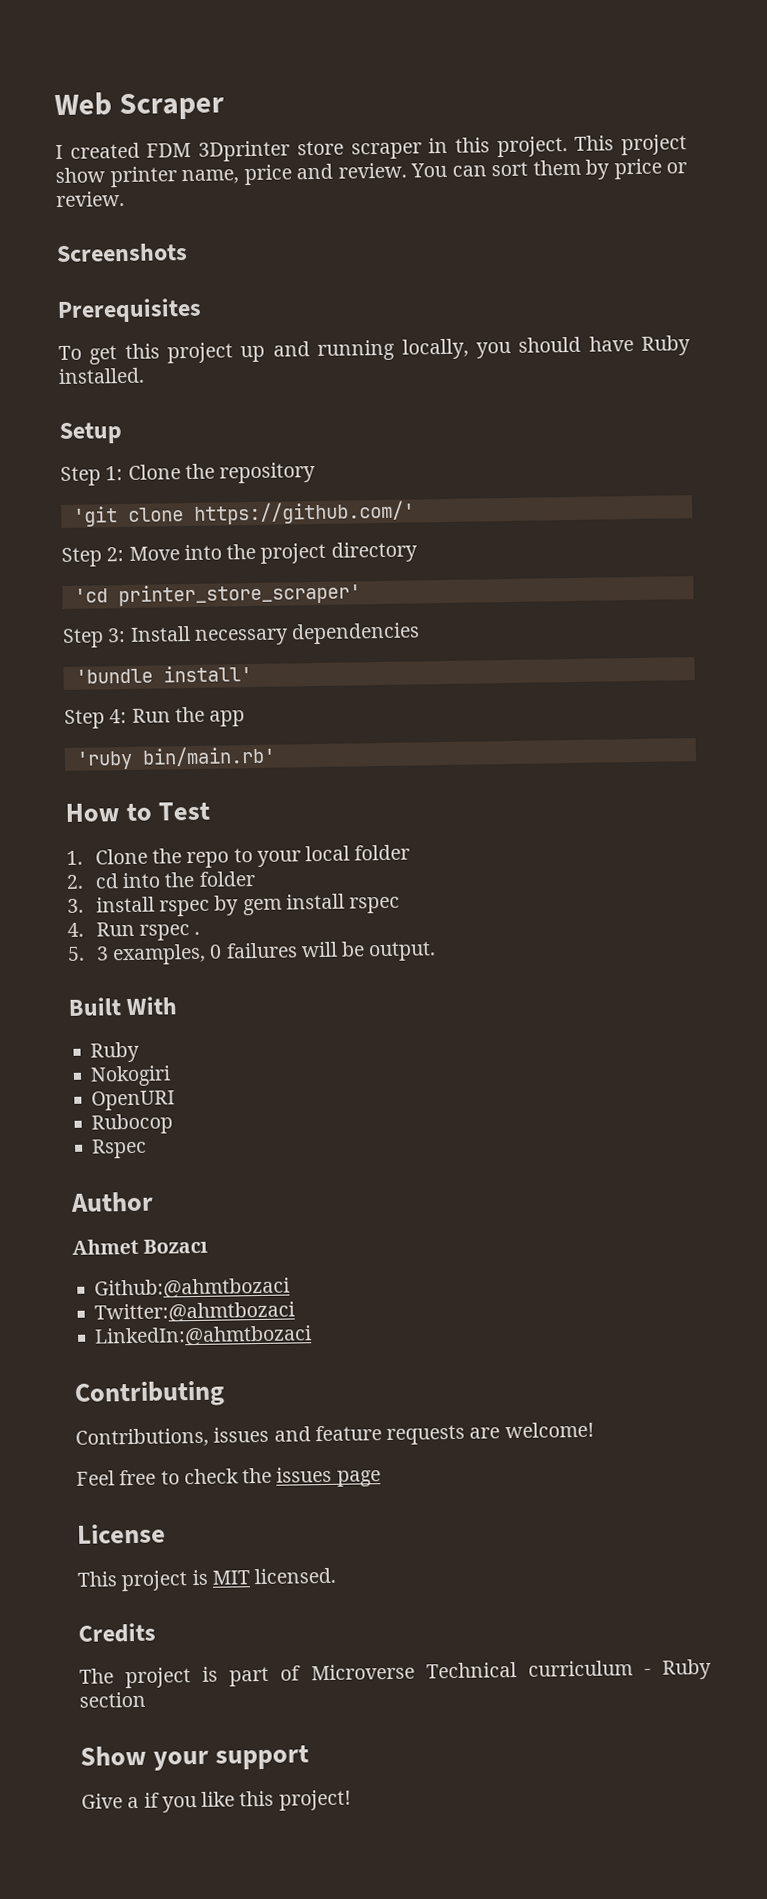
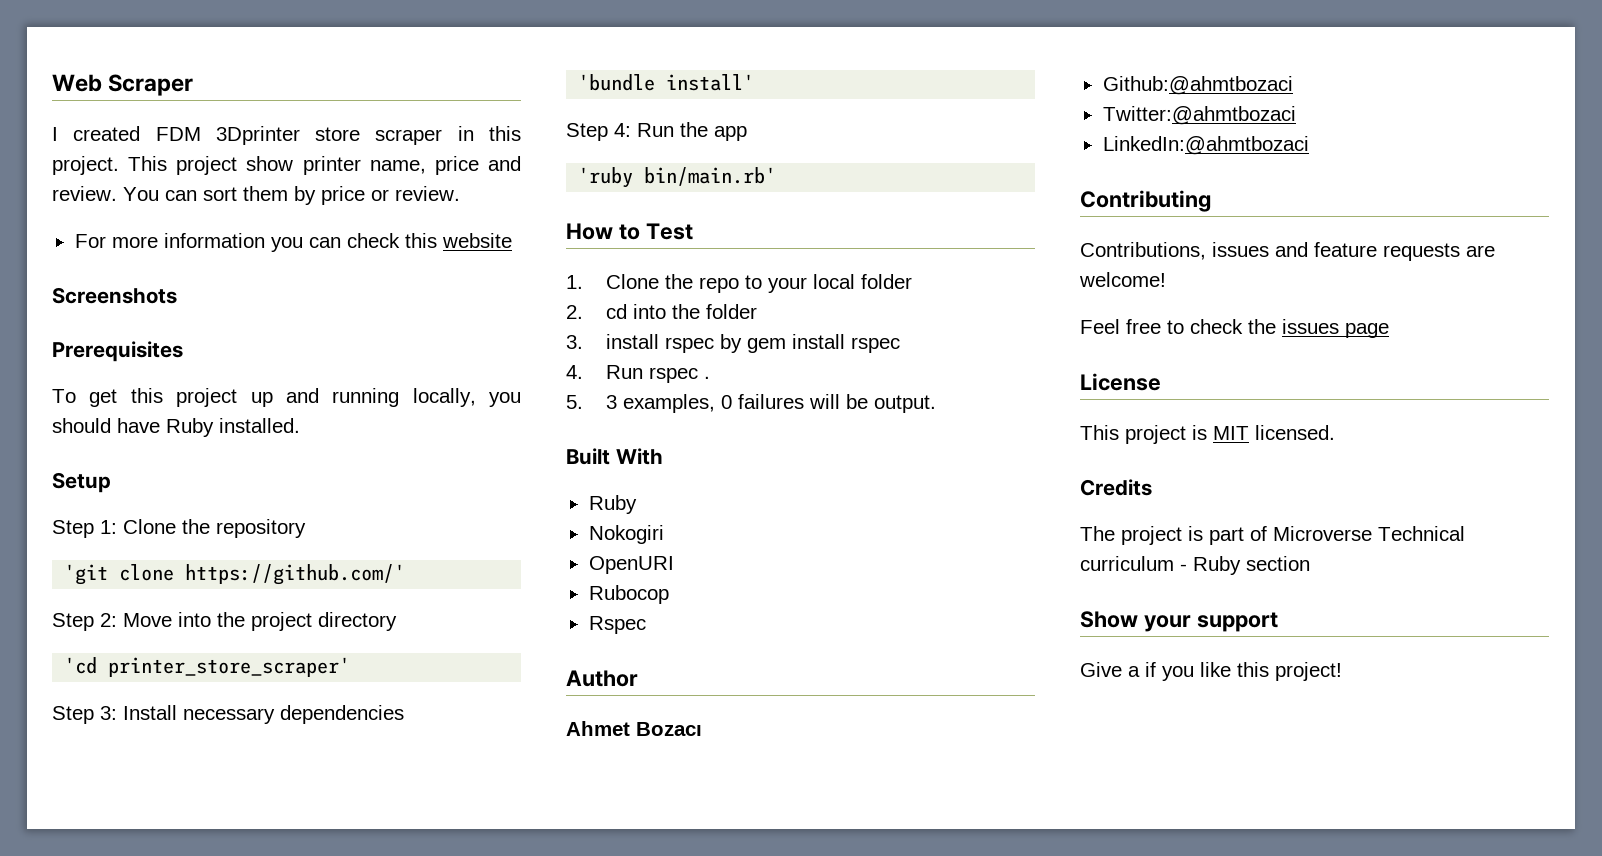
(125, 199) none -> [74,233,512,252] // For more information you can check this website

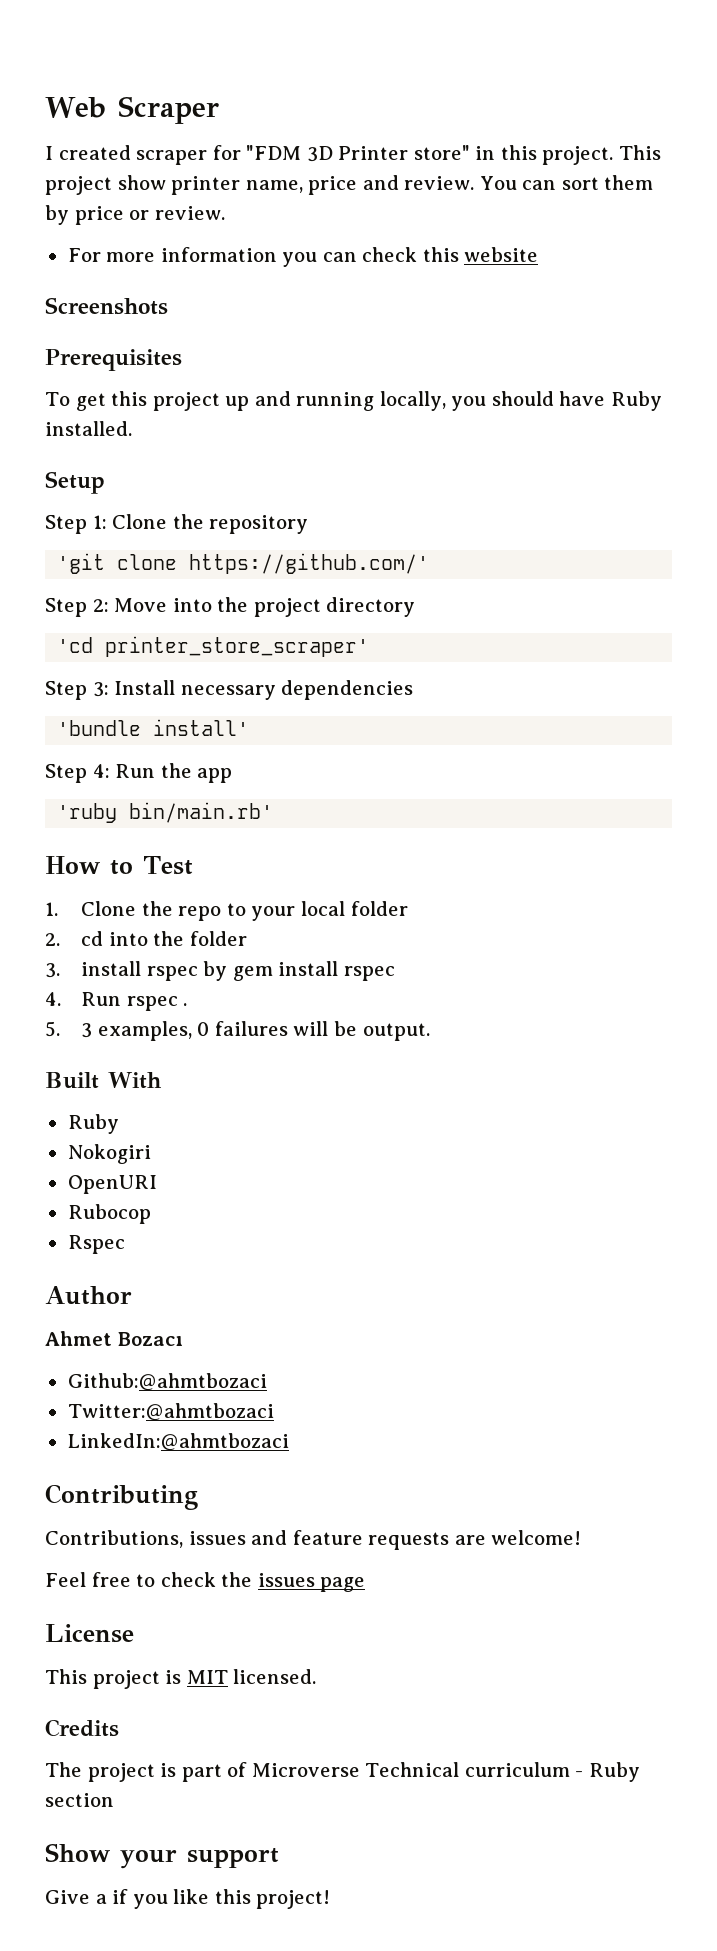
[155,126,443,145] FDM 3Dprinter store scraper -> [136,145,470,165] scraper for "FDM 3D Printer store"

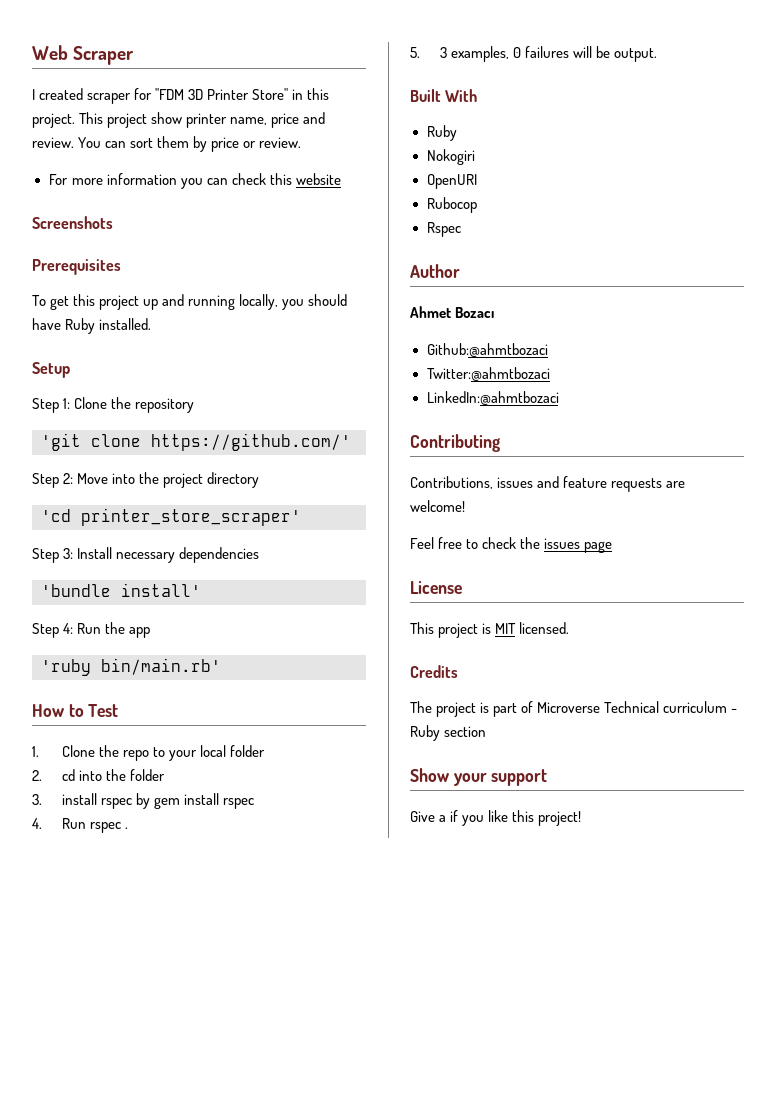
[413,145,470,160] store" -> [252,88,289,100] Store"

